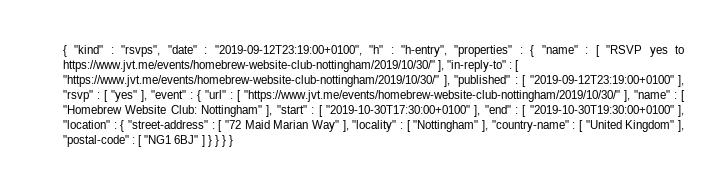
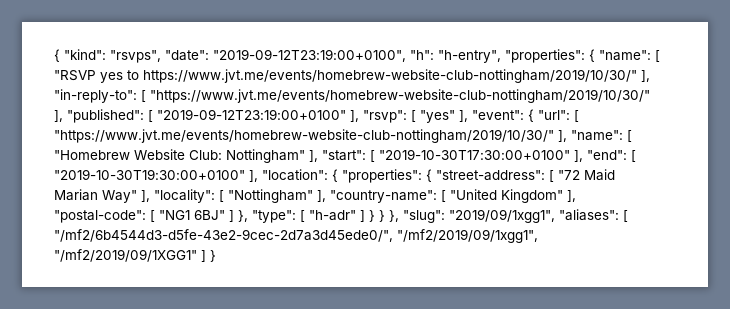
[63,45,589,57] { "kind" : "rsvps", "date" : "2019-09-12T23:19:00+0100", "h" : "h-entry", "properties" : { "name" : -> [54,49,651,63] { "kind": "rsvps", "date": "2019-09-12T23:19:00+0100", "h": "h-entry", "properties": { "name":
[447,60,520,72] [63,75,518,87] "in-reply-to" : [ "https://www.jvt.me/events/homebrew-website-club-nottingham/2019/10/30/" ], "published" : -> [54,89,650,103] [54,109,144,123] "in-reply-to": [ "https://www.jvt.me/events/homebrew-website-club-nottingham/2019/10/30/" ], "published":
[63,90,100,102] "rsvp" : -> [363,110,407,123] "rsvp":
[151,90,677,102] "event" : { "url" : [ "https://www.jvt.me/events/homebrew-website-club-nottingham/2019/10/30/" ], "name" : -> [472,109,579,122] [54,129,623,143] "event": { "url": [ "https://www.jvt.me/events/homebrew-website-club-nottingham/2019/10/30/" ], "name":
[276,105,315,114] "start" : -> [322,150,366,161] "start":
[484,105,518,114] "end" : -> [587,150,627,160] "end":
[63,120,215,132] "location" : { "street-address" : -> [262,169,545,183] "location": { "properties": { "street-address":
[352,120,403,132] "locality" : -> [154,189,215,203] "locality":
[491,120,576,132] "country-name" : -> [330,190,437,203] "country-name":
[63,135,136,147] "postal-code" : -> [54,210,146,223] "postal-code":
[207,135,226,147] } } } -> [238,209,628,223] [54,229,538,243] [54,249,206,262] }, "type": [ "h-adr" ] } } }, "slug": "2019/09/1xgg1", "aliases": [ "/mf2/6b4544d3-d5fe-43e2-9cec-2d7a3d45ede0/", "/mf2/2019/09/1xgg1", "/mf2/2019/09/1XGG1" ]

